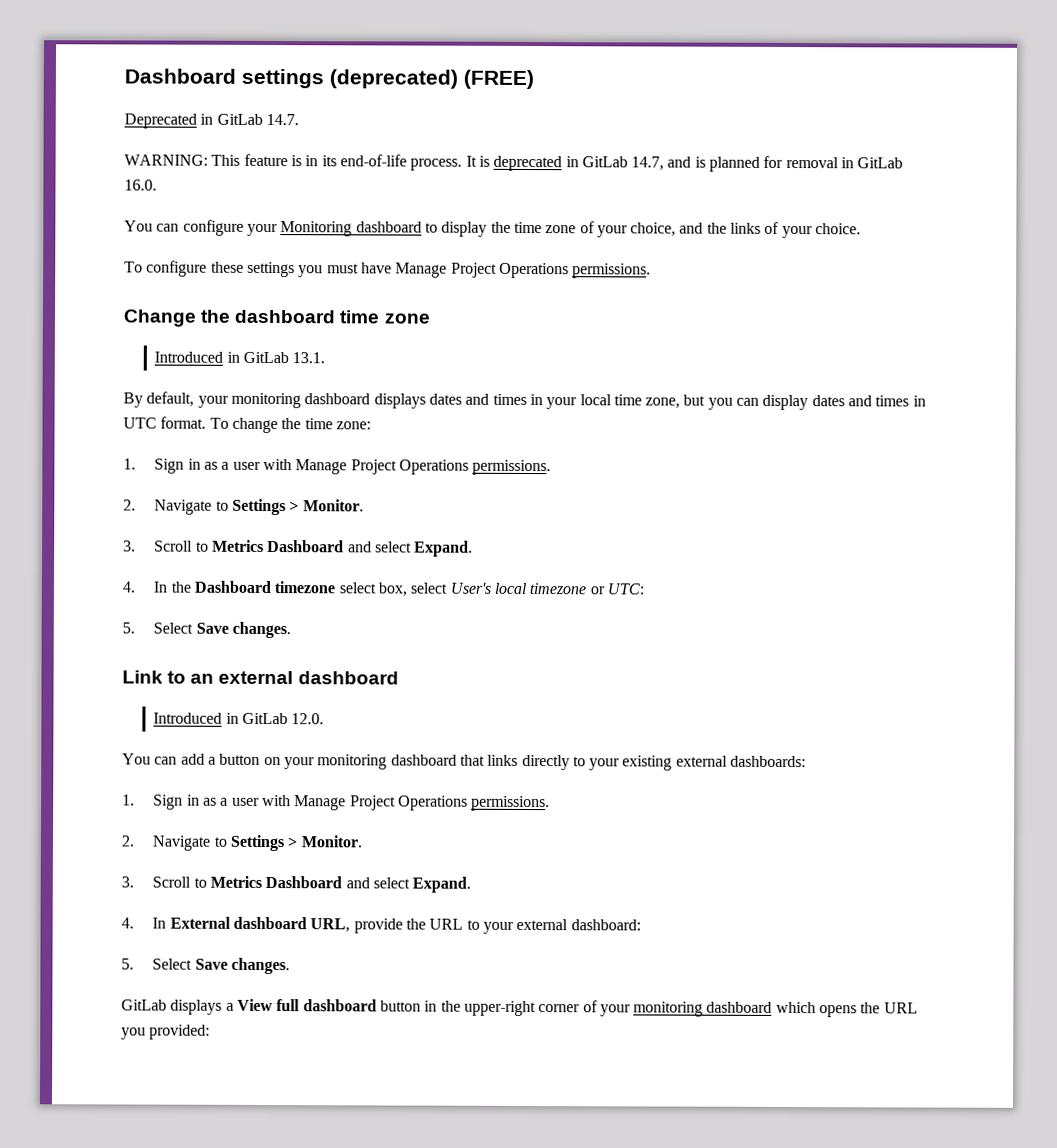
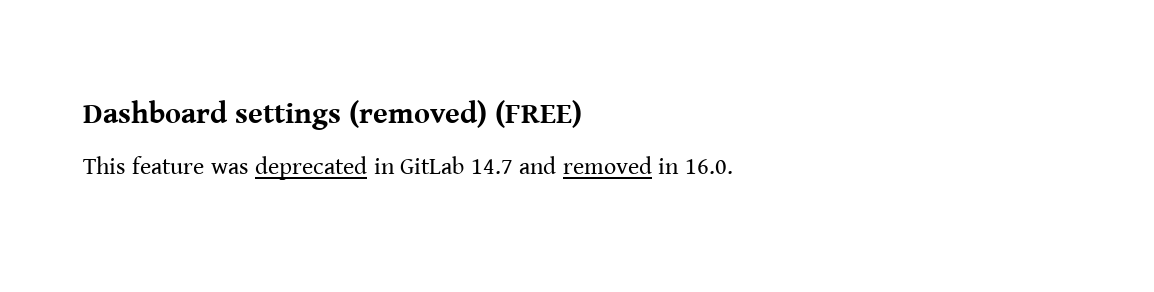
[329,69,458,89] (deprecated) -> [349,100,488,128] (removed)
[124,113,299,129] [124,153,904,172] [124,179,157,191] [124,219,862,239] [124,260,652,279] [123,309,430,327] [154,351,326,364] [123,391,926,411] [123,416,371,434] [123,458,552,476] [123,498,364,516] [123,539,474,557] [122,580,644,597] [122,621,292,639] [122,670,399,685] [153,712,325,725] [122,753,807,771] [122,794,551,812] [121,834,362,852] [121,875,472,893] [121,916,641,934] [121,957,291,975] [121,998,918,1018] [121,1024,211,1040] Deprecated in GitLab 14.7. // WARNING: This feature is in its end-of-life process. It is deprecated in GitLab 14.7, and is planned for removal in GitLab 16.0. // You can configure your Monitoring dashboard to display the time zone of your choice, and the links of your choice. // To configure these settings you must have Manage Project Operations permissions. // Change the dashboard time zone // Introduced in GitLab 13.1. // By default, your monitoring dashboard displays dates and times in your local time zone, but you can display dates and times in UTC format. To change the time zone: // 1. Sign in as a user with Manage Project Operations permissions. // 2. Navigate to Settings > Monitor. // 3. Scroll to Metrics Dashboard and select Expand. // 4. In the Dashboard timezone select box, select User's local timezone or UTC: // 5. Select Save changes. // Link to an external dashboard // Introduced in GitLab 12.0. // You can add a button on your monitoring dashboard that links directly to your existing external dashboards: // 1. Sign in as a user with Manage Project Operations permissions. // 2. Navigate to Settings > Monitor. // 3. Scroll to Metrics Dashboard and select Expand. // 4. In External dashboard URL, provide the URL to your external dashboard: // 5. Select Save changes. // GitLab displays a View full dashboard button in the upper-right corner of your monitoring dashboard which opens the URL you provided: -> [83,156,733,180] This feature was deprecated in GitLab 14.7 and removed in 16.0.

